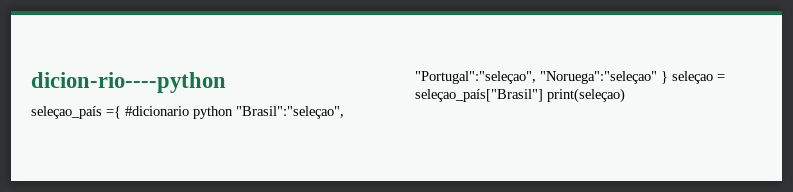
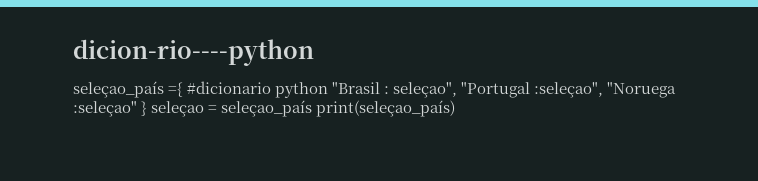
[236,106,344,119] [415,71,657,84] "Brasil":"seleçao", "Portugal":"seleçao", "Noruega":"seleçao" -> [332,82,677,98] [73,101,137,117] "Brasil : seleçao", "Portugal :seleçao", "Noruega :seleçao"
[415,88,625,103] seleçao_país["Brasil"] print(seleçao) -> [221,100,456,117] seleçao_país print(seleçao_país)

